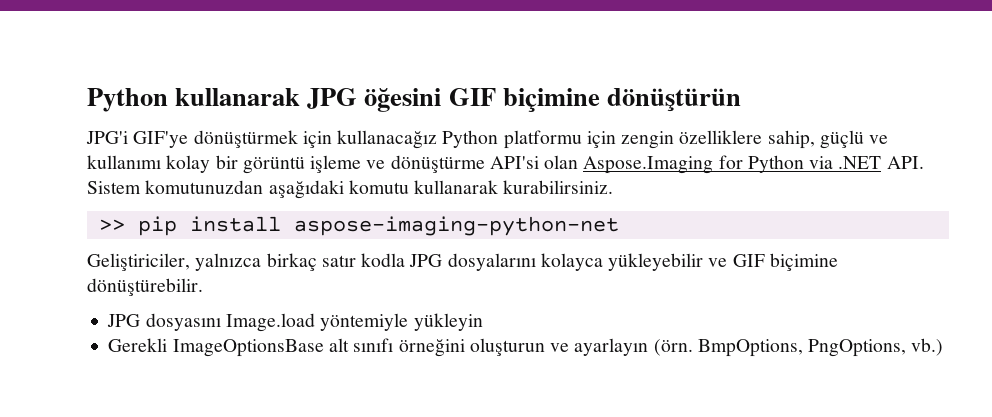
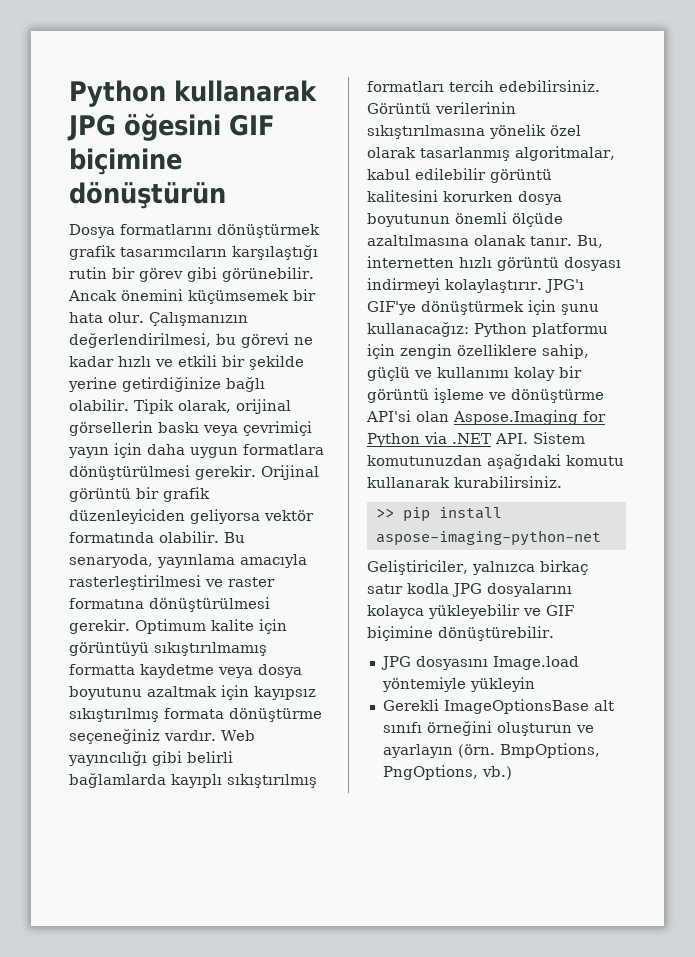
[86,131,128,144] JPG'i -> [69,224,320,238] [69,245,318,260] [69,267,314,282] [68,289,316,304] [69,312,248,326] [69,333,313,348] [69,355,304,370] [68,377,265,392] [69,399,291,414] [69,421,312,436] [68,443,324,458] [69,465,319,480] [69,487,210,502] [69,509,314,524] [69,531,245,543] [69,554,307,568] [69,575,275,590] [69,597,270,612] [69,619,287,634] [69,642,267,656] [69,664,302,678] [69,685,316,700] [69,708,322,722] [69,729,255,744] [68,751,233,766] [69,773,317,788] [367,80,600,92] [367,102,516,114] [367,124,581,139] [367,146,615,161] [367,168,552,183] [367,190,562,205] [367,212,563,227] [367,235,603,248] [367,256,621,271] [367,278,584,293] Dosya formatlarını dönüştürmek grafik tasarımcıların karşılaştığı rutin bir görev gibi görünebilir. Ancak önemini küçümsemek bir hata olur. Çalışmanızın değerlendirilmesi, bu görevi ne kadar hızlı ve etkili bir şekilde yerine getirdiğinize bağlı olabilir. Tipik olarak, orijinal görsellerin baskı veya çevrimiçi yayın için daha uygun formatlara dönüştürülmesi gerekir. Orijinal görüntü bir grafik düzenleyiciden geliyorsa vektör formatında olabilir. Bu senaryoda, yayınlama amacıyla rasterleştirilmesi ve raster formatına dönüştürülmesi gerekir. Optimum kalite için görüntüyü sıkıştırılmamış formatta kaydetme veya dosya boyutunu azaltmak için kayıpsız sıkıştırılmış formata dönüştürme seçeneğiniz vardır. Web yayıncılığı gibi belirli bağlamlarda kayıplı sıkıştırılmış formatları tercih edebilirsiniz. Görüntü verilerinin sıkıştırılmasına yönelik özel olarak tasarlanmış algoritmalar, kabul edilebilir görüntü kalitesini korurken dosya boyutunun önemli ölçüde azaltılmasına olanak tanır. Bu, internetten hızlı görüntü dosyası indirmeyi kolaylaştırır. JPG'ı
[337,130,438,149] kullanacağız -> [561,304,599,315] [367,322,469,337] şunu kullanacağız:

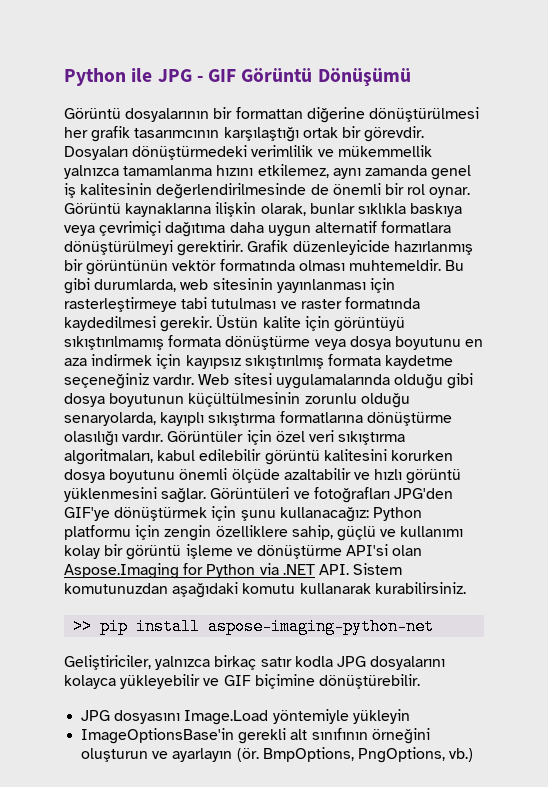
[69,80,317,107] [67,113,275,141] [69,148,182,175] [69,182,226,209] [69,224,320,238] [69,245,318,260] [69,267,314,282] [68,289,316,304] [69,312,248,326] [69,333,313,348] [69,355,304,370] [68,377,265,392] [69,399,291,414] [69,421,312,436] [68,443,324,458] [69,465,319,480] [69,487,210,502] [69,509,314,524] [69,531,245,543] [69,554,307,568] [69,575,275,590] [69,597,270,612] [69,619,206,634] Python kullanarak JPG öğesini GIF biçimine dönüştürün // Dosya formatlarını dönüştürmek grafik tasarımcıların karşılaştığı rutin bir görev gibi görünebilir. Ancak önemini küçümsemek bir hata olur. Çalışmanızın değerlendirilmesi, bu görevi ne kadar hızlı ve etkili bir şekilde yerine getirdiğinize bağlı olabilir. Tipik olarak, orijinal görsellerin baskı veya çevrimiçi yayın için daha uygun formatlara dönüştürülmesi gerekir. Orijinal görüntü bir grafik düzenleyiciden geliyorsa vektör formatında olabilir. Bu senaryoda, yayınlama amacıyla rasterleştirilmesi ve raster formatına dönüştürülmesi gerekir. Optimum -> [64,68,411,87] [64,107,479,123] [64,126,425,142] [64,145,432,160] [64,164,472,180] [64,183,471,199] [64,202,463,217] [64,221,452,237] [64,240,473,256] [64,259,465,275] [64,278,395,294] [64,297,420,312] [64,315,259,332] Python ile JPG - GIF Görüntü Dönüşümü // Görüntü dosyalarının bir formattan diğerine dönüştürülmesi her grafik tasarımcının karşılaştığı ortak bir görevdir. Dosyaları dönüştürmedeki verimlilik ve mükemmellik yalnızca tamamlanma hızını etkilemez, aynı zamanda genel iş kalitesinin değerlendirilmesinde de önemli bir rol oynar. Görüntü kaynaklarına ilişkin olarak, bunlar sıklıkla baskıya veya çevrimiçi dağıtıma daha uygun alternatif formatlara dönüştürülmeyi gerektirir. Grafik düzenleyicide hazırlanmış bir görüntünün vektör formatında olması muhtemeldir. Bu gibi durumlarda, web sitesinin yayınlanması için rasterleştirmeye tabi tutulması ve raster formatında kaydedilmesi gerekir. Üstün
[69,664,214,678] formatta kaydetme -> [168,335,311,350] formata dönüştürme
[147,686,217,697] azaltmak -> [465,339,484,347] [64,354,153,366] en aza indirmek
[229,708,322,722] dönüştürme -> [385,355,454,369] kaydetme
[68,751,233,766] [69,773,317,788] [367,80,600,92] [367,102,516,114] [367,124,581,139] [367,146,615,161] yayıncılığı gibi belirli bağlamlarda kayıplı sıkıştırılmış formatları tercih edebilirsiniz. Görüntü verilerinin sıkıştırılmasına yönelik özel olarak tasarlanmış algoritmalar, -> [233,373,474,389] [64,392,410,408] [64,411,452,426] [64,430,406,446] [64,449,153,465] sitesi uygulamalarında olduğu gibi dosya boyutunun küçültülmesinin zorunlu olduğu senaryolarda, kayıplı sıkıştırma formatlarına dönüştürme olasılığı vardır. Görüntüler için özel veri sıkıştırma algoritmaları,
[367,213,450,227] boyutunun -> [109,469,176,483] boyutunu
[367,235,603,248] [367,256,621,271] [367,278,584,293] azaltılmasına olanak tanır. Bu, internetten hızlı görüntü dosyası indirmeyi kolaylaştırır. JPG'ı -> [283,468,462,484] [64,487,453,503] azaltabilir ve hızlı görüntü yüklenmesini sağlar. Görüntüleri ve fotoğrafları JPG'den
[492,656,579,670] Image.load -> [184,710,269,725] Image.Load
[382,699,614,714] [382,722,422,733] Gerekli ImageOptionsBase alt sınıfı -> [81,728,368,744] ImageOptionsBase'in gerekli alt sınıfının
[457,744,495,758] (örn. -> [236,748,259,762] (ör.

